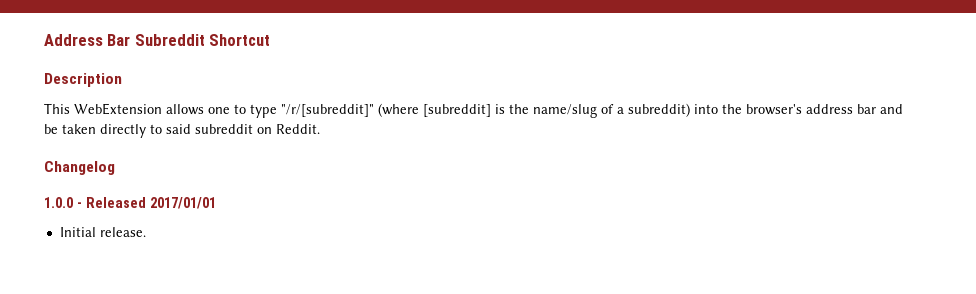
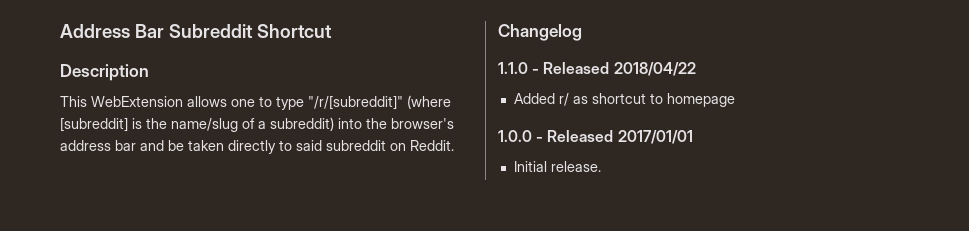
(115, 168) none -> [498,62,696,76] [513,93,735,107] // 1.1.0 - Released 2018/04/22 // Added r/ as shortcut to homepage

